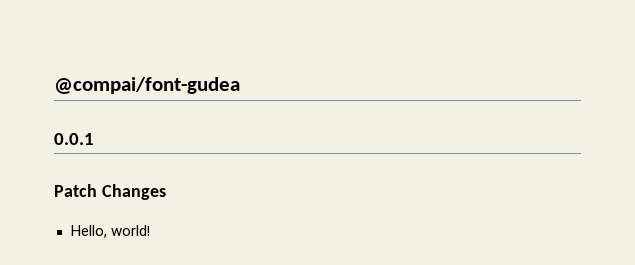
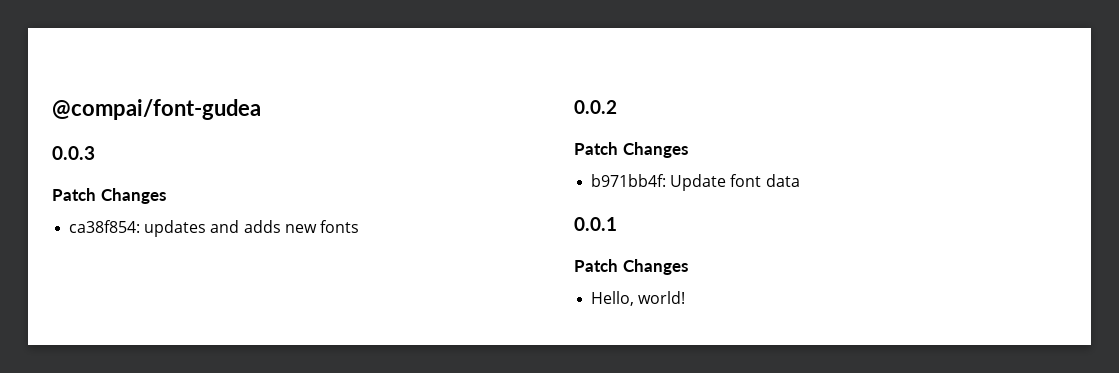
(240, 85) none -> [52,146,95,160] [52,188,166,204] [69,220,359,237] [574,100,617,114] [574,142,688,158] [591,174,800,191] // 0.0.3 // Patch Changes // ca38f854: updates and adds new fonts // 0.0.2 // Patch Changes // b971bb4f: Update font data

